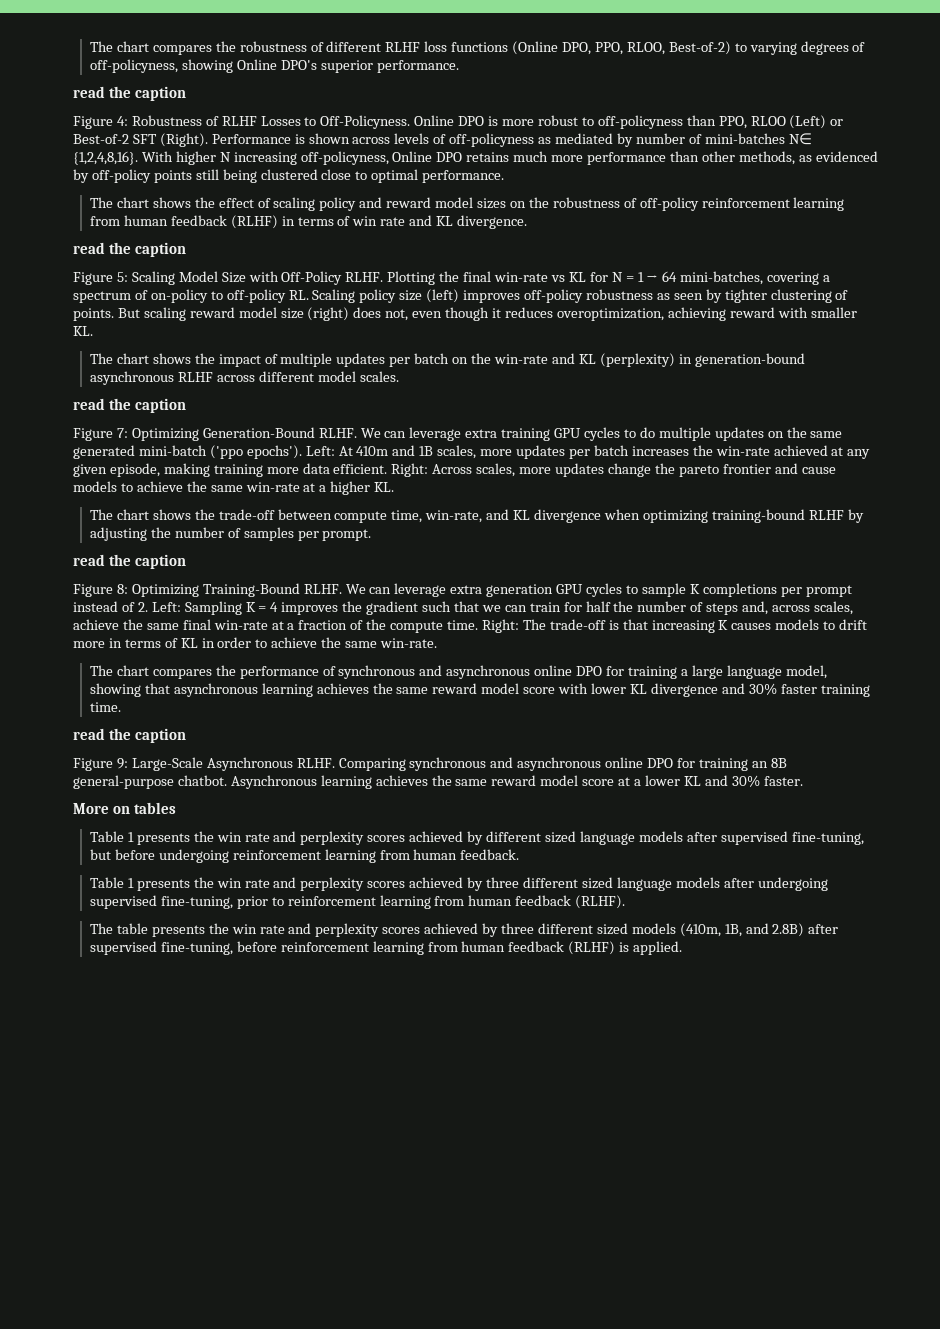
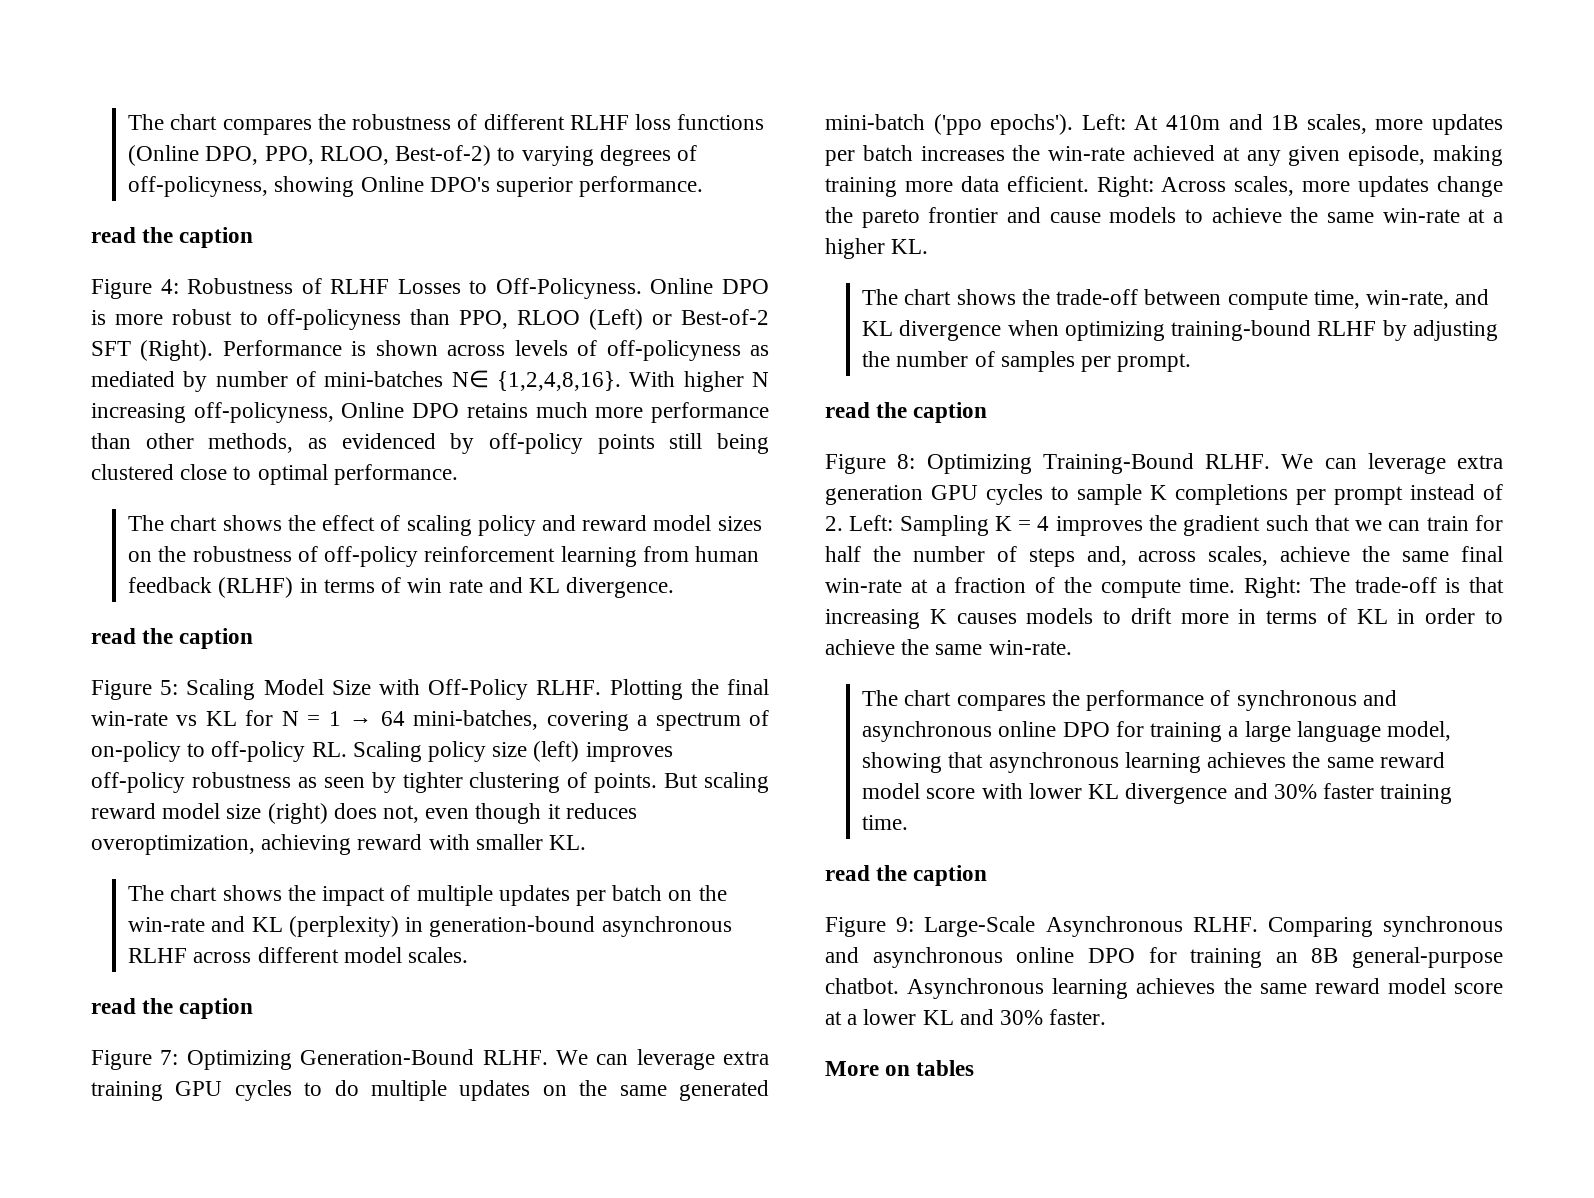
[89,831,864,845] [89,849,520,863] [89,877,828,891] [89,895,626,909] [89,923,839,937] [89,941,683,955] // Table 1 presents the win rate and perplexity scores achieved by different sized language models after supervised fine-tuning, but before undergoing reinforcement learning from human feedback. // Table 1 presents the win rate and perplexity scores achieved by three different sized language models after undergoing supervised fine-tuning, prior to reinforcement learning from human feedback (RLHF). // The table presents the win rate and perplexity scores achieved by three different sized models (410m, 1B, and 2.8B) after supervised fine-tuning, before reinforcement learning from human feedback (RLHF) is applied. -> (975, 1068) none

